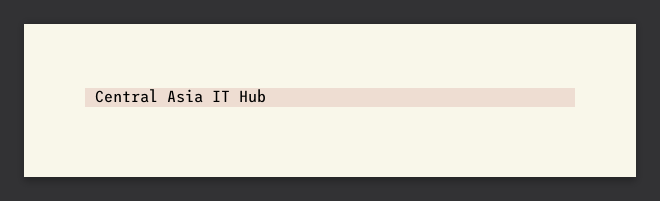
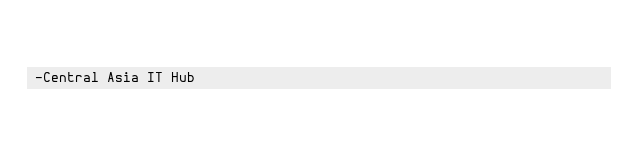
[95,89,159,103] Central -> [35,72,100,82] -Central

